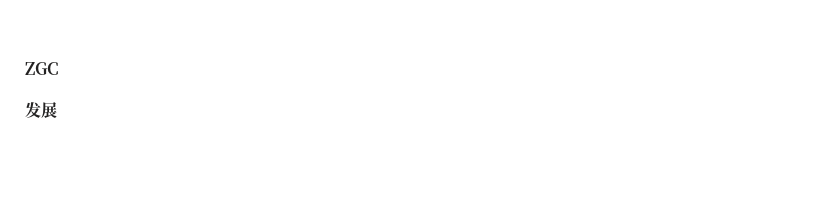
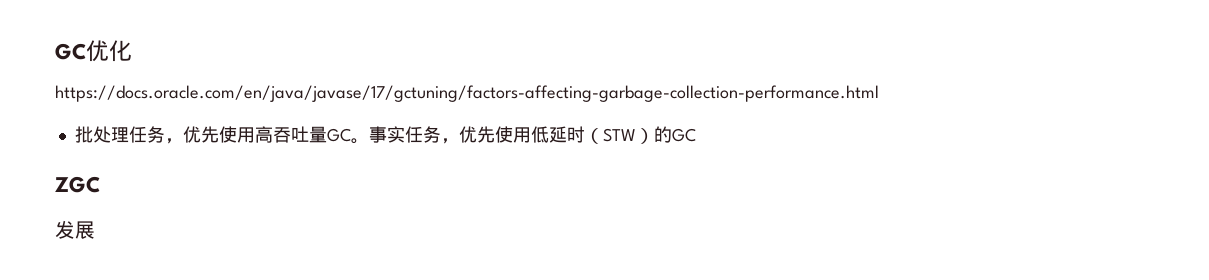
(25, 68) none -> [55,40,132,62] [55,85,879,102] [74,126,696,144] GC优化 // https://docs.oracle.com/en/java/javase/17/gctuning/factors-affecting-garbage-collection-performance.html // 批处理任务，优先使用高吞吐量GC。事实任务，优先使用低延时（STW）的GC //

